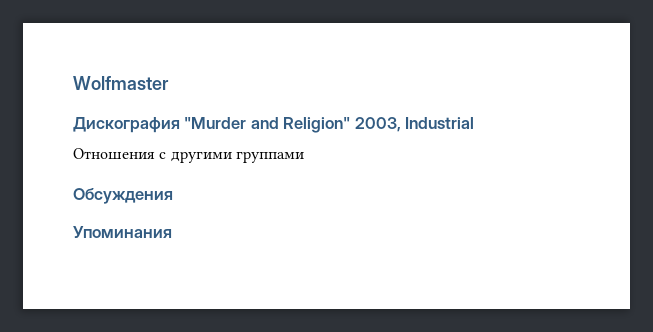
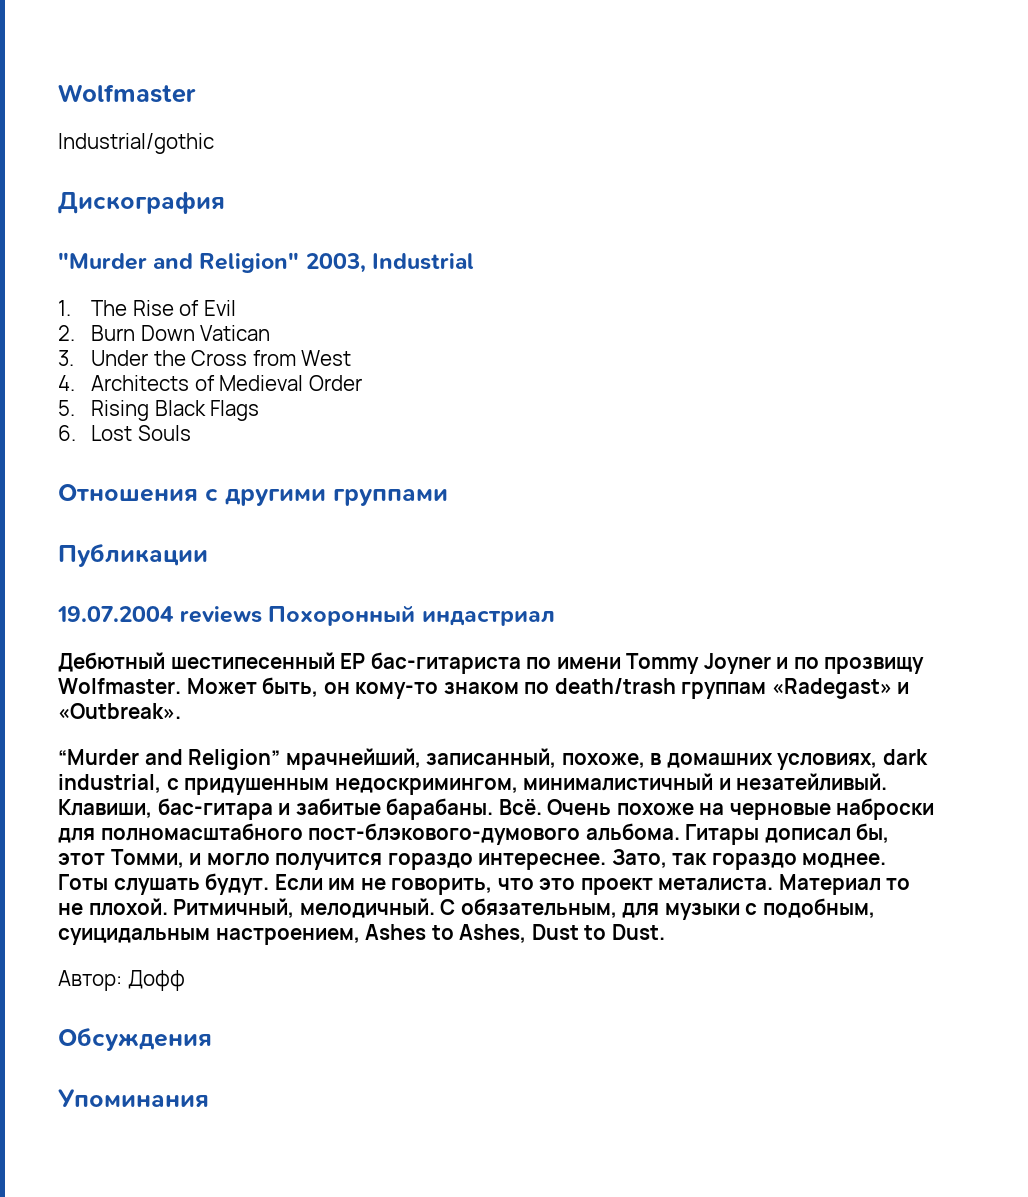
(169, 83) none -> [58,133,214,154] // Industrial/gothic
(180, 125) none -> (225, 202) //
[73,148,304,163] Отношения с другими группами -> [58,300,236,316] [58,325,271,341] [58,350,352,366] [58,375,362,391] [58,400,260,421] [58,425,191,441] [58,484,448,506] [58,544,208,567] [57,605,555,626] [58,652,925,674] [58,677,910,699] [58,703,181,719] [58,748,928,770] [58,773,888,795] [58,798,935,820] [58,823,890,845] [58,849,887,870] [58,873,911,895] [58,898,875,920] [58,924,665,945] [58,970,185,991] 1. The Rise of Evil // 2. Burn Down Vatican // 3. Under the Cross from West // 4. Architects of Medieval Order // 5. Rising Black Flags // 6. Lost Souls // Отношения с другими группами // Публикации // 19.07.2004 reviews Похоронный индастриал // Дебютный шестипесенный EP бас-гитариста по имени Tommy Joyner и по прозвищу Wolfmaster. Может быть, он кому-то знаком по death/trash группам «Radegast» и «Outbreak». // “Murder and Religion” мрачнейший, записанный, похоже, в домашних условиях, dark industrial, с придушенным недоскримингом, минималистичный и незатейливый. Клавиши, бас-гитара и забитые барабаны. Всё. Очень похоже на черновые наброски для полномасштабного пост-блэкового-думового альбома. Гитары дописал бы, этот Томми, и могло получится гораздо интереснее. Зато, так гораздо моднее. Готы слушать будут. Если им не говорить, что это проект металиста. Материал то не плохой. Ритмичный, мелодичный. C обязательным, для музыки с подобным, суицидальным настроением, Ashes to Ashes, Dust to Dust. // Автор: Дофф

